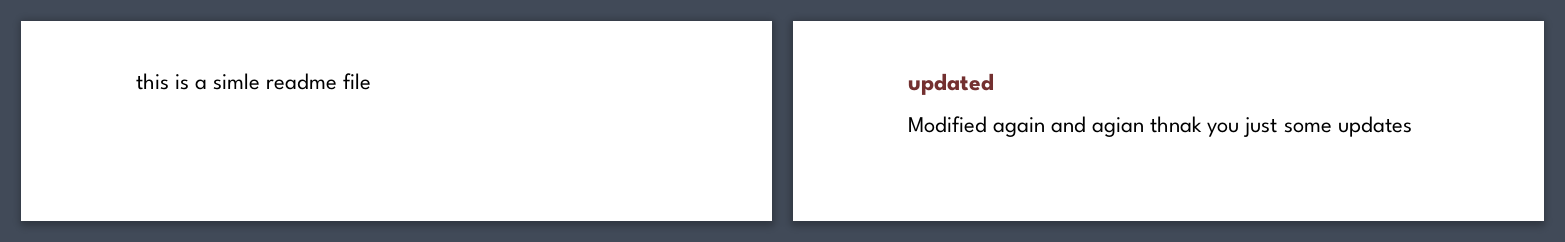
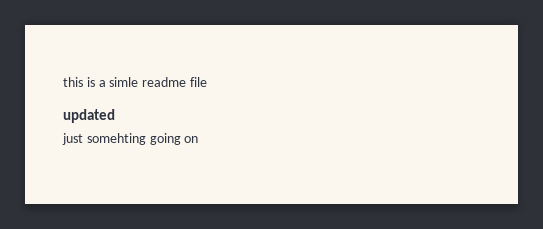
[908,116,1412,137] Modified again and agian thnak you just some updates -> [62,133,199,145] just somehting going on

